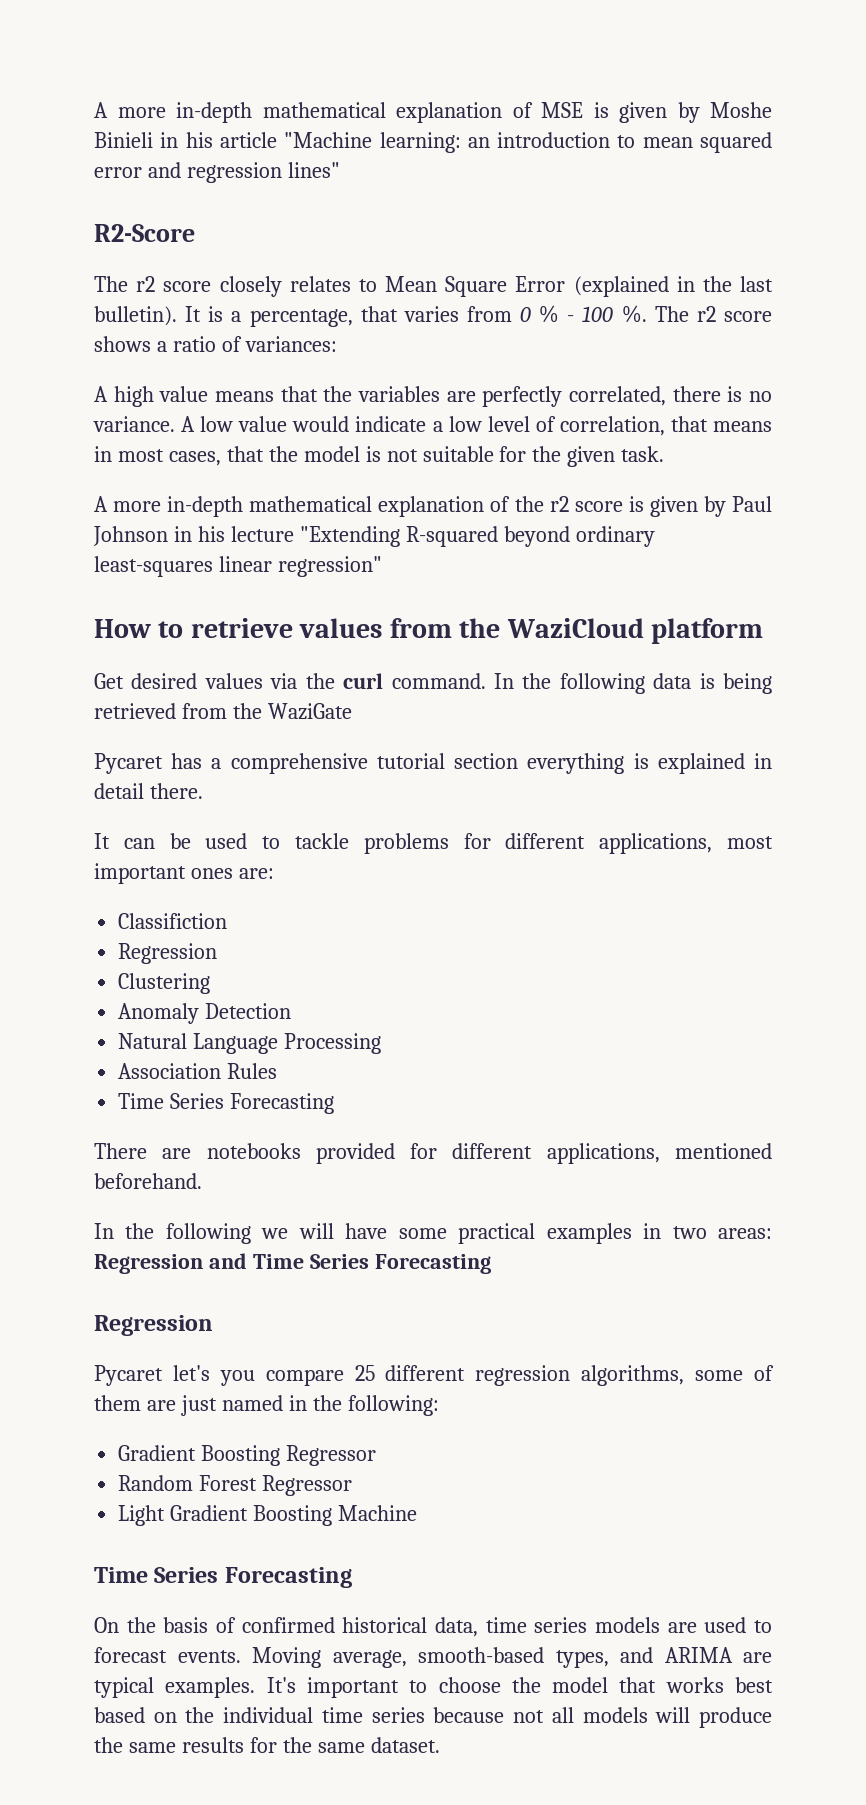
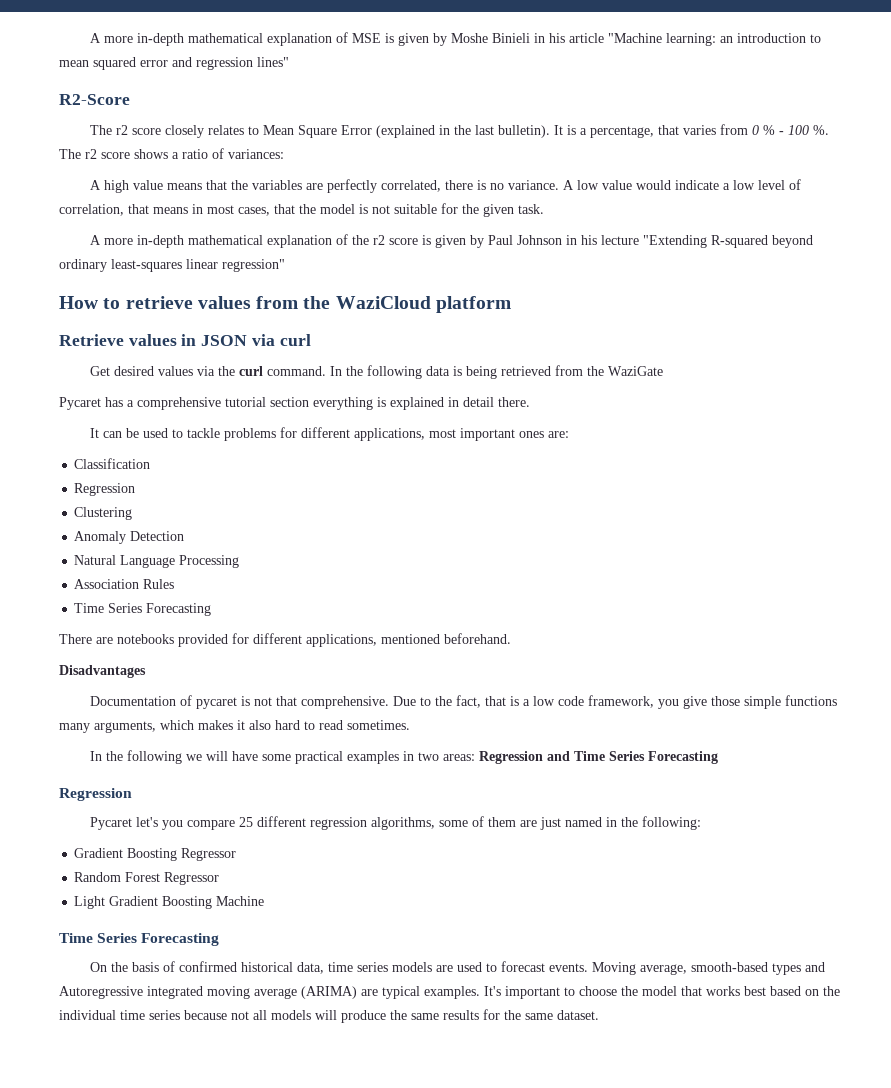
(763, 631) none -> [59,334,311,346] // Retrieve values in JSON via curl
[118,913,228,929] Classifiction -> [74,458,151,469] Classification
(202, 1181) none -> [59,665,146,678] [90,695,838,709] [59,720,410,733] // Disadvantages // Documentation of pycaret is not that comprehensive. Due to the fact, that is a low code framework, you give those simple functions many arguments, which makes it also hard to read sometimes.
[555,1647,733,1668] types, and ARIMA -> [772,962,826,975] [59,986,357,999] types and Autoregressive integrated moving average (ARIMA)

